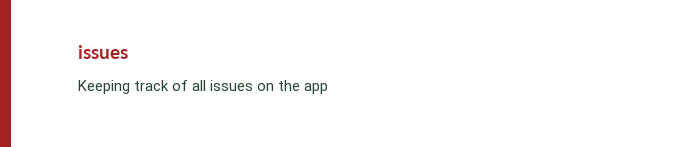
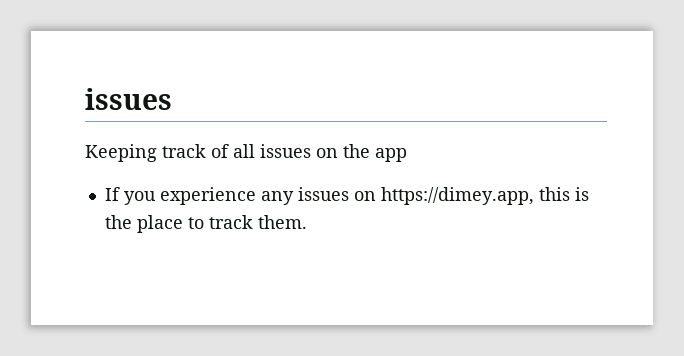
(329, 88) none -> [104,187,589,205] [104,215,307,233] // If you experience any issues on https://dimey.app, this is the place to track them.

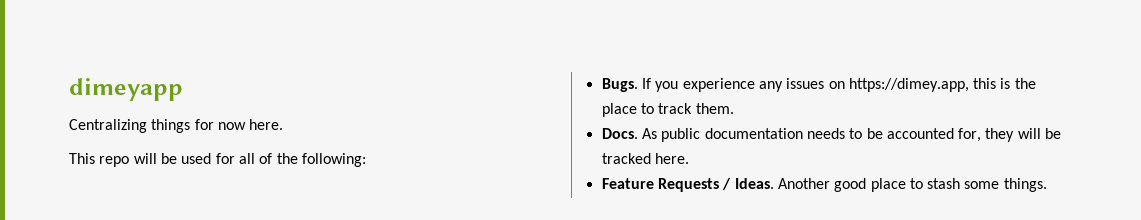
[85,88,172,110] [85,144,407,162] issues // Keeping track of all issues on the app // -> [69,78,183,101] [69,119,284,133] [69,153,366,167] [601,78,638,92] dimeyapp // Centralizing things for now here. // This repo will be used for all of the following: // Bugs.
(307, 222) none -> [601,128,1062,142] [601,153,689,164] [601,178,1047,192] // Docs. As public documentation needs to be accounted for, they will be tracked here. // Feature Requests / Ideas. Another good place to stash some things.

